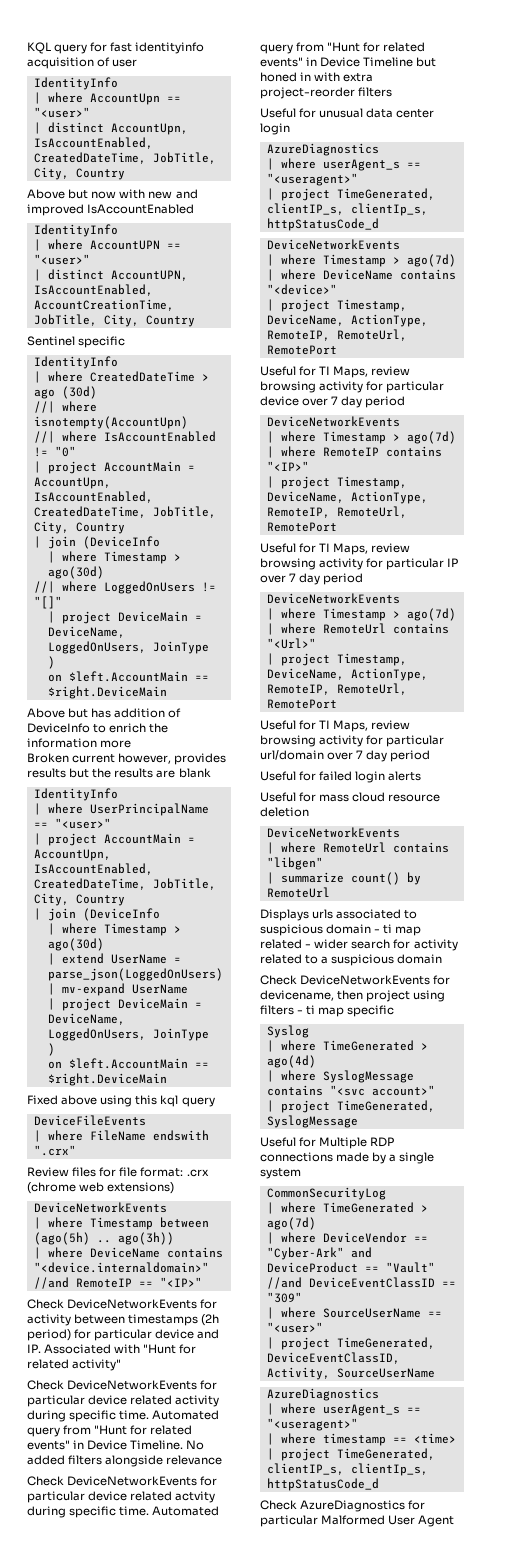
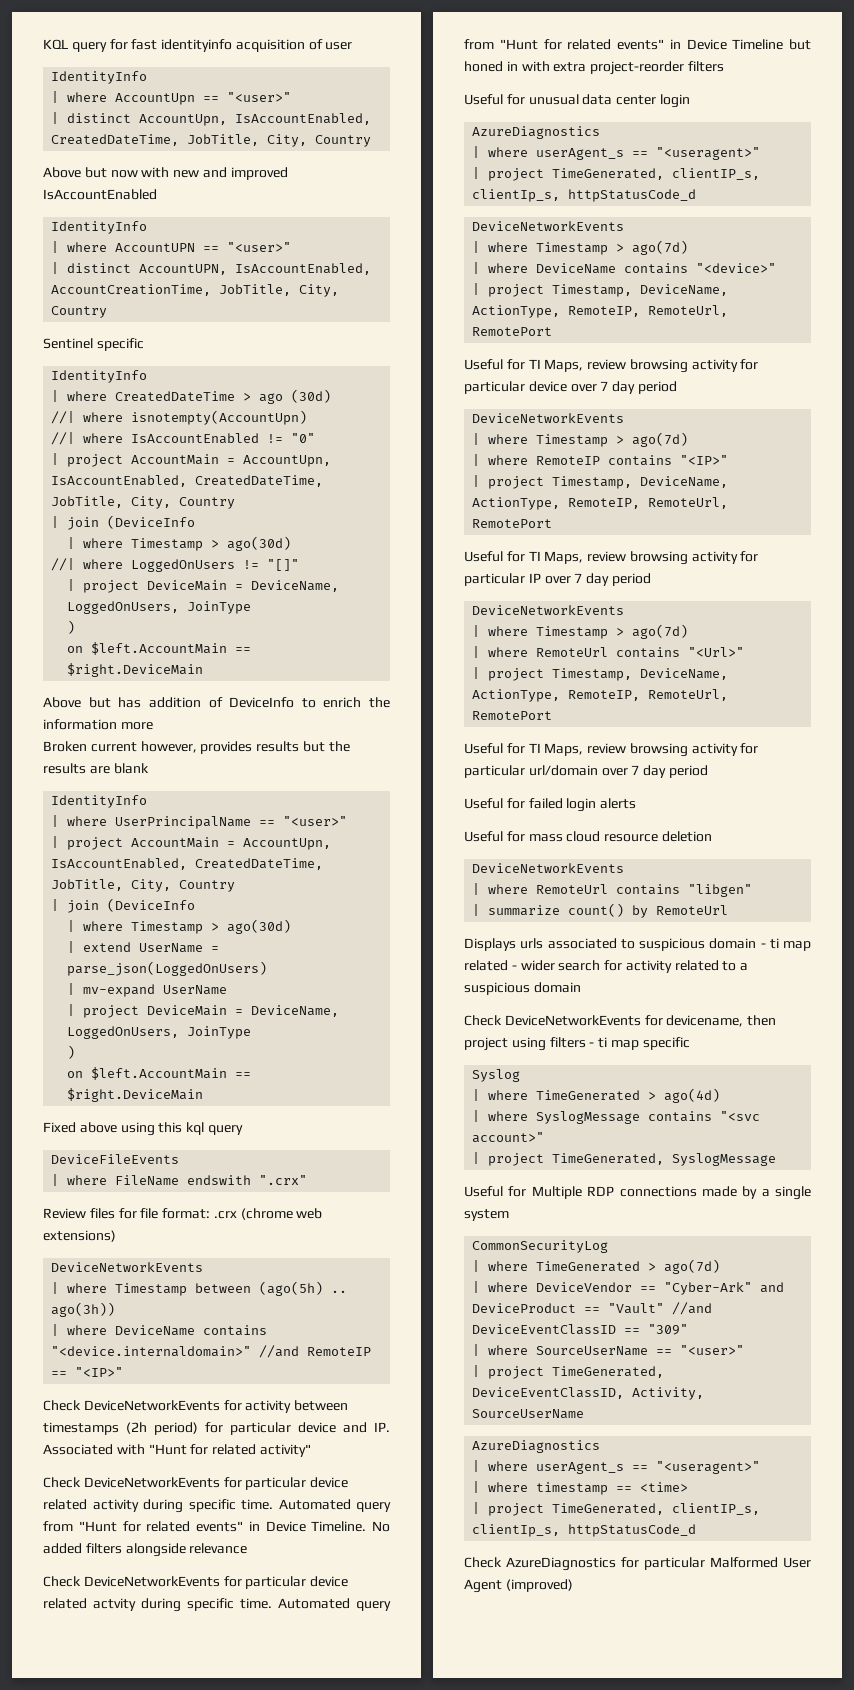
(455, 1521) none -> [505,1579,573,1592] (improved)

